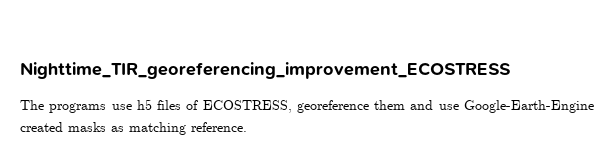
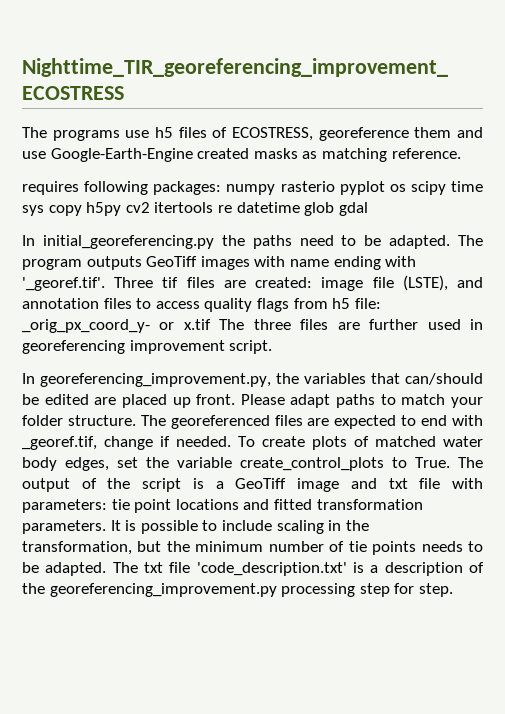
(247, 127) none -> [22,181,483,195] [22,202,368,216] [22,235,483,249] [22,256,417,270] [22,275,484,291] [22,298,381,312] [22,319,484,333] [22,340,273,354] [22,373,483,387] [22,394,483,408] [22,415,484,429] [22,436,483,450] [22,457,483,471] [22,478,484,492] [22,499,423,513] [22,520,369,534] [22,541,484,555] [22,562,484,576] [22,583,453,597] // requires following packages: numpy rasterio pyplot os scipy time sys copy h5py cv2 itertools re datetime glob gdal // In initial_georeferencing.py the paths need to be adapted. The program outputs GeoTiff images with name ending with '_georef.tif'. Three tif files are created: image file (LSTE), and annotation files to access quality flags from h5 file: _orig_px_coord_y- or x.tif The three files are further used in georeferencing improvement script. // In georeferencing_improvement.py, the variables that can/should be edited are placed up front. Please adapt paths to match your folder structure. The georeferenced files are expected to end with _georef.tif, change if needed. To create plots of matched water body edges, set the variable create_control_plots to True. The output of the script is a GeoTiff image and txt file with parameters: tie point locations and fitted transformation parameters. It is possible to include scaling in the transformation, but the minimum number of tie points needs to be adapted. The txt file 'code_description.txt' is a description of the georeferencing_improvement.py processing step for step.

